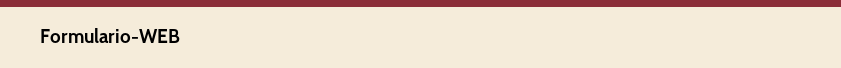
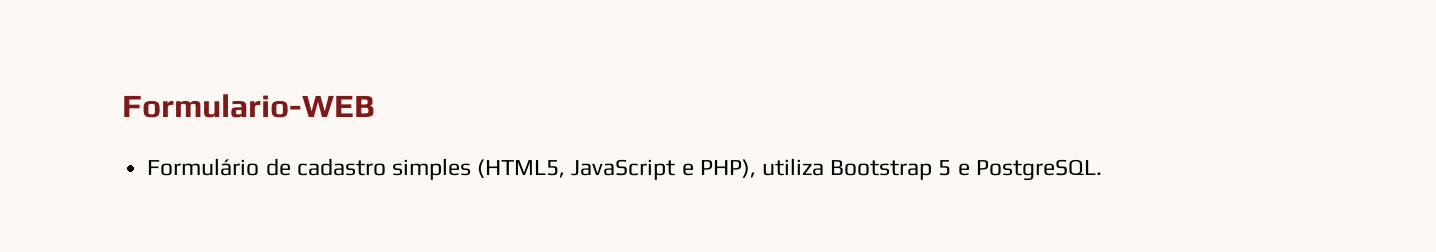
(180, 35) none -> [147,158,1102,181] // Formulário de cadastro simples (HTML5, JavaScript e PHP), utiliza Bootstrap 5 e PostgreSQL.

